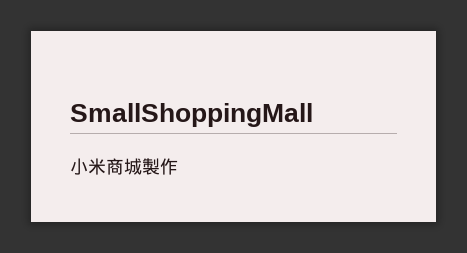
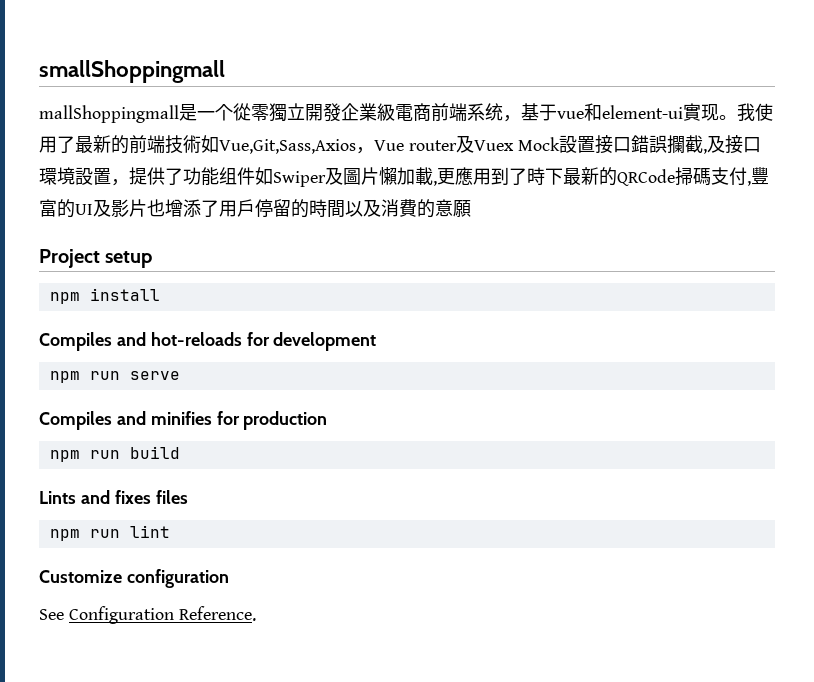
[70,103,313,127] [70,158,178,175] SmallShoppingMall // 小米商城製作 -> [39,60,225,83] [39,103,773,123] [39,135,761,154] [39,167,769,187] [39,199,471,218] [39,249,153,268] [49,288,160,304] [39,332,377,351] [49,371,180,383] [39,411,328,430] [49,446,180,462] [39,490,188,504] [49,525,170,541] [39,569,229,588] [39,606,256,624] smallShoppingmall // mallShoppingmall是一个從零獨立開發企業級電商前端系统，基于vue和element-ui實现。我使用了最新的前端技術如Vue,Git,Sass,Axios，Vue router及Vuex Mock設置接口錯誤攔截,及接口環境設置，提供了功能组件如Swiper及圖片懶加載,更應用到了時下最新的QRCode掃碼支付,豐富的UI及影片也增添了用戶停留的時間以及消費的意願 // Project setup // npm install // Compiles and hot-reloads for development // npm run serve // Compiles and minifies for production // npm run build // Lints and fixes files // npm run lint // Customize configuration // See Configuration Reference.

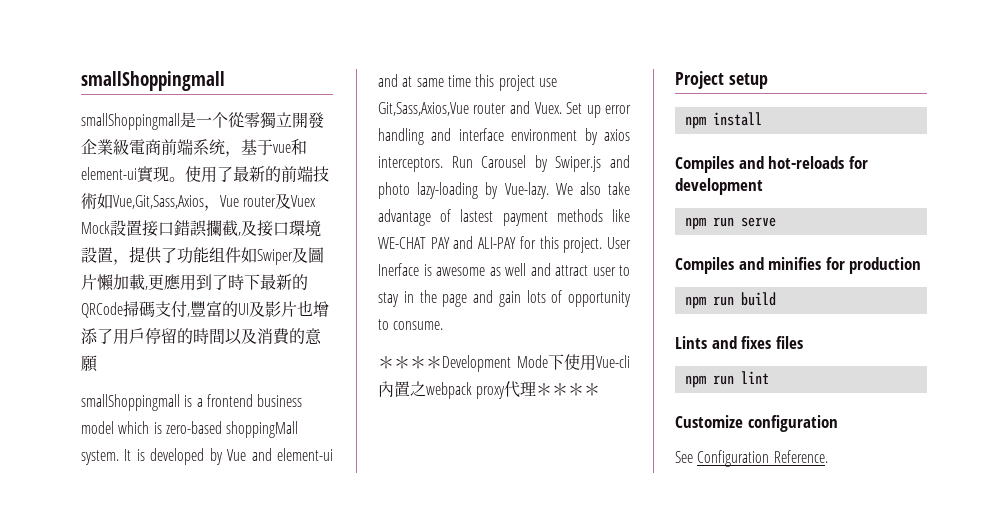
[39,105,179,123] mallShoppingmall -> [81,113,180,130] smallShoppingmall
[737,103,755,121] 我 -> (185, 179) none
(471, 208) none -> [81,394,303,411] [81,421,299,438] [81,448,333,465] [378,74,557,91] [378,101,631,118] [378,128,630,145] [378,155,630,172] [378,182,630,199] [378,209,630,226] [378,236,631,253] [378,263,630,276] [378,290,631,307] [378,319,444,330] [378,354,630,372] [378,381,601,399] // smallShoppingmall is a frontend business model which is zero-based shoppingMall system. It is developed by Vue and element-ui and at same time this project use Git,Sass,Axios,Vue router and Vuex. Set up error handling and interface environment by axios interceptors. Run Carousel by Swiper.js and photo lazy-loading by Vue-lazy. We also take advantage of lastest payment methods like WE-CHAT PAY and ALI-PAY for this project. User Inerface is awesome as well and attract user to stay in the page and gain lots of opportunity to consume. // ＊＊＊＊Development Mode下使用Vue-cli內置之webpack proxy代理＊＊＊＊

